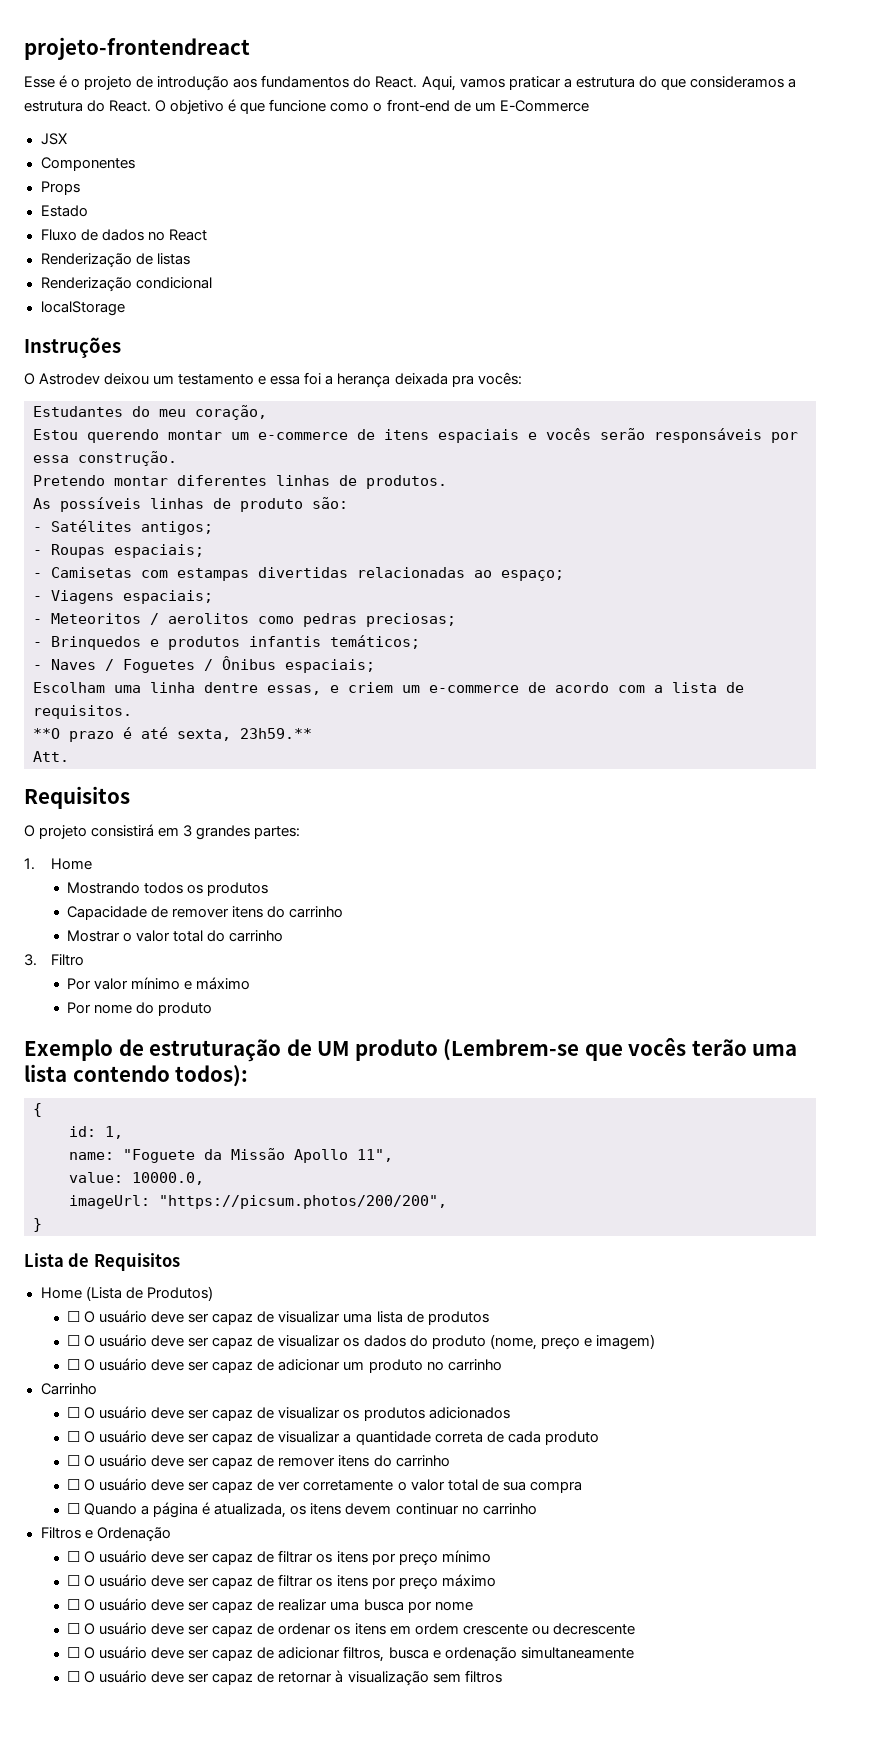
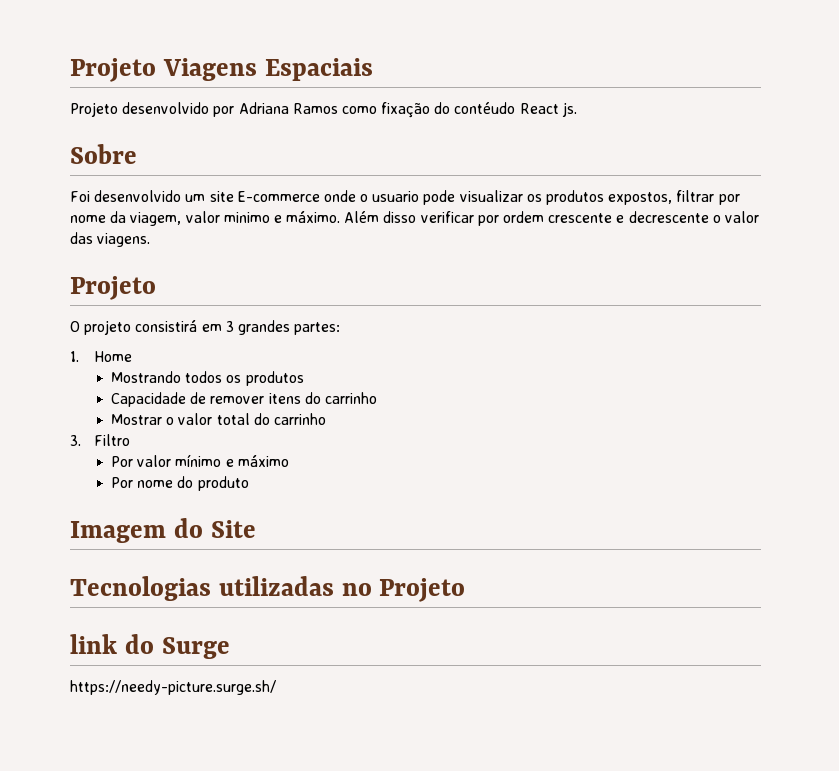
[24,37,250,60] [24,75,796,91] [24,99,589,114] [40,133,67,145] [40,157,135,171] [40,181,80,195] [40,205,88,217] [40,229,207,241] [40,253,190,268] [40,277,212,292] [40,301,125,316] [24,337,121,358] [24,372,522,388] [33,405,267,420] [33,428,798,443] [33,451,177,466] [33,475,447,489] [33,497,348,512] [33,520,213,535] [33,544,204,558] [33,567,564,581] [33,590,213,604] [33,613,456,627] [33,635,420,650] [33,656,375,673] [33,682,744,695] [33,705,132,719] [33,727,312,742] [33,751,69,762] [24,786,130,809] projeto-frontendreact // Esse é o projeto de introdução aos fundamentos do React. Aqui, vamos praticar a estrutura do que consideramos a estrutura do React. O objetivo é que funcione como o front-end de um E-Commerce // JSX // Componentes // Props // Estado // Fluxo de dados no React // Renderização de listas // Renderização condicional // localStorage // Instruções // O Astrodev deixou um testamento e essa foi a herança deixada pra vocês: // Estudantes do meu coração, // Estou querendo montar um e-commerce de itens espaciais e vocês serão responsáveis por essa construção. // Pretendo montar diferentes linhas de produtos. // As possíveis linhas de produto são: // - Satélites antigos; // - Roupas espaciais; // - Camisetas com estampas divertidas relacionadas ao espaço; // - Viagens espaciais; // - Meteoritos / aerolitos como pedras preciosas; // - Brinquedos e produtos infantis temáticos; // - Naves / Foguetes / Ônibus espaciais; // Escolham uma linha dentre essas, e criem um e-commerce de acordo com a lista de requisitos. // **O prazo é até sexta, 23h59.** // Att. // Requisitos -> [70,58,373,82] [70,102,577,118] [70,144,137,164] [70,190,740,205] [70,211,759,226] [70,232,151,247] [70,276,156,300] Projeto Viagens Espaciais // Projeto desenvolvido por Adriana Ramos como fixação do contéudo React js. // Sobre // Foi desenvolvido um site E-commerce onde o usuario pode visualizar os produtos expostos, filtrar por nome da viagem, valor minimo e máximo. Além disso verificar por ordem crescente e decrescente o valor das viagens. // Projeto
[24,1038,798,1062] [24,1064,249,1087] [33,1103,42,1117] [69,1126,123,1139] [69,1148,393,1163] [69,1172,204,1185] [69,1195,447,1209] [33,1218,42,1232] [24,1253,180,1271] [40,1286,213,1301] [67,1310,489,1325] [67,1334,655,1350] [67,1358,502,1373] [40,1383,97,1395] [67,1406,510,1421] [67,1430,599,1445] [67,1454,450,1469] [67,1478,582,1493] [67,1502,537,1518] [40,1527,171,1542] [67,1550,491,1566] [67,1574,496,1590] [67,1598,473,1613] [67,1622,635,1637] [67,1646,634,1662] [67,1670,502,1686] Exemplo de estruturação de UM produto (Lembrem-se que vocês terão uma lista contendo todos): // { // id: 1, // name: "Foguete da Missão Apollo 11", // value: 10000.0, // imageUrl: "https://picsum.photos/200/200", // } // Lista de Requisitos // Home (Lista de Produtos) // ☐ O usuário deve ser capaz de visualizar uma lista de produtos // ☐ O usuário deve ser capaz de visualizar os dados do produto (nome, preço e imagem) // ☐ O usuário deve ser capaz de adicionar um produto no carrinho // Carrinho // ☐ O usuário deve ser capaz de visualizar os produtos adicionados // ☐ O usuário deve ser capaz de visualizar a quantidade correta de cada produto // ☐ O usuário deve ser capaz de remover itens do carrinho // ☐ O usuário deve ser capaz de ver corretamente o valor total de sua compra // ☐ Quando a página é atualizada, os itens devem continuar no carrinho // Filtros e Ordenação // ☐ O usuário deve ser capaz de filtrar os itens por preço mínimo // ☐ O usuário deve ser capaz de filtrar os itens por preço máximo // ☐ O usuário deve ser capaz de realizar uma busca por nome // ☐ O usuário deve ser capaz de ordenar os itens em ordem crescente ou decrescente // ☐ O usuário deve ser capaz de adicionar filtros, busca e ordenação simultaneamente // ☐ O usuário deve ser capaz de retornar à visualização sem filtros -> [70,518,256,543] [70,576,466,602] [70,634,230,659] [70,680,276,695] Imagem do Site // Tecnologias utilizadas no Projeto // link do Surge // https://needy-picture.surge.sh/

